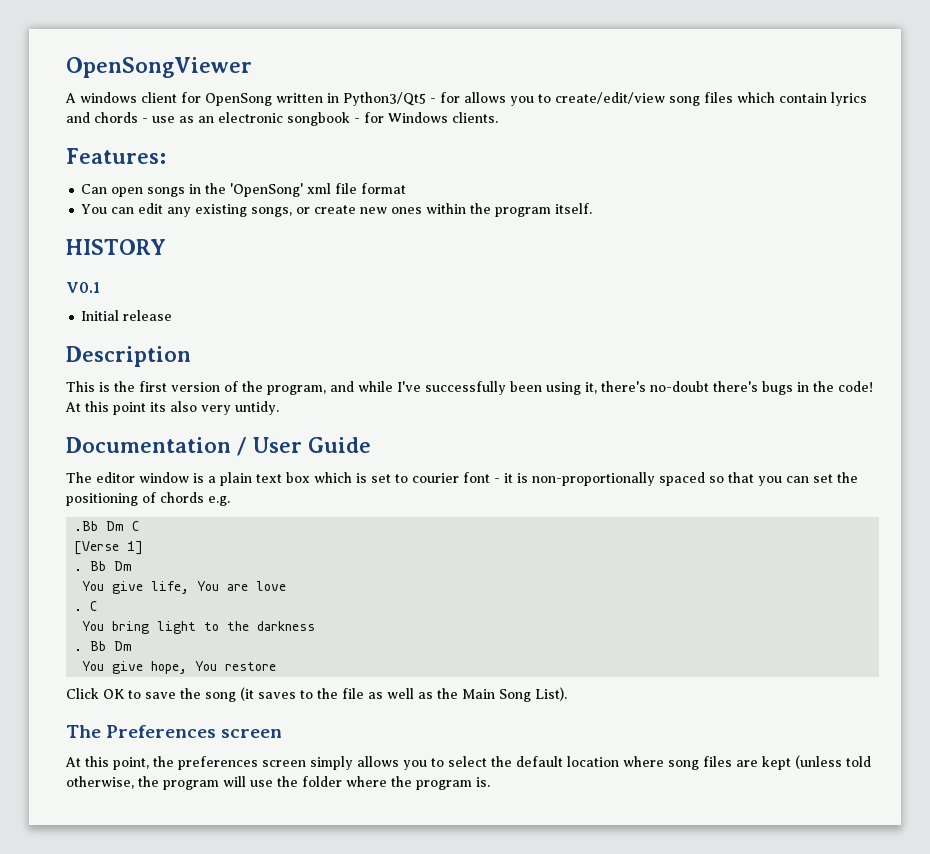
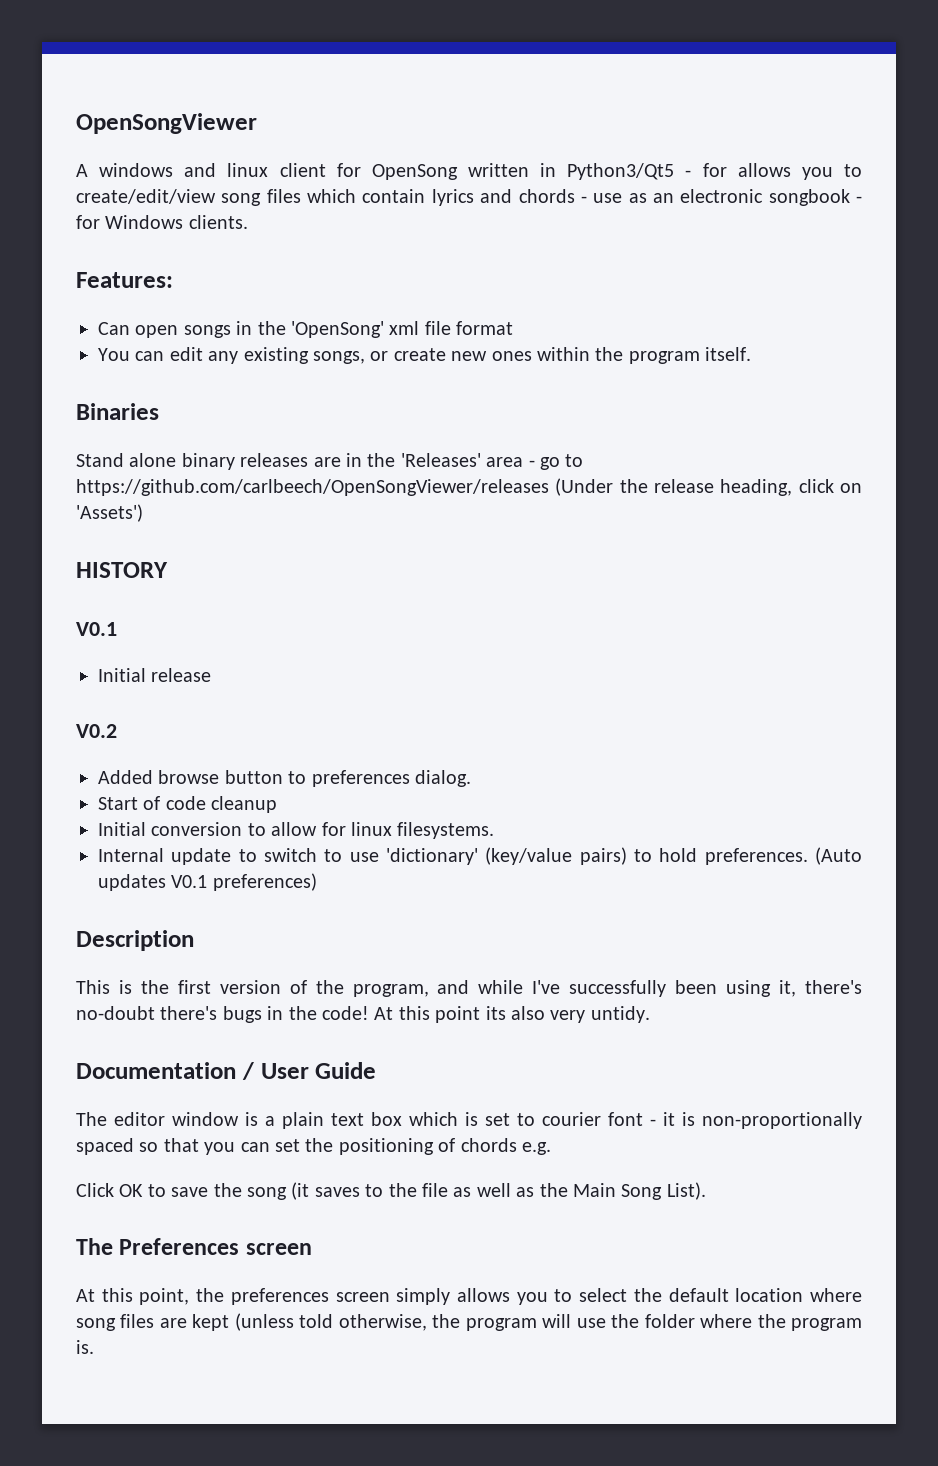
(137, 97) none -> [184,163,269,177] and linux
[66,239,166,255] [66,282,100,293] [81,310,173,321] HISTORY // V0.1 // Initial release -> [76,403,159,420] [76,453,584,470] [76,478,863,496] [76,504,143,522] [76,562,168,578] [76,622,117,636] [98,668,212,682] [76,724,117,738] [98,770,471,787] [98,796,278,813] [98,822,495,839] [98,847,863,865] [98,873,317,891] Binaries // Stand alone binary releases are in the 'Releases' area - go to https://github.com/carlbeech/OpenSongViewer/releases (Under the release heading, click on 'Assets') // HISTORY // V0.1 // Initial release // V0.2 // Added browse button to preferences dialog. // Start of code cleanup // Initial conversion to allow for linux filesystems. // Internal update to switch to use 'dictionary' (key/value pairs) to hold preferences. (Auto updates V0.1 preferences)
[74,521,141,531] [74,541,144,555] [74,561,133,571] [82,581,287,594] [74,601,99,611] [82,621,316,634] [74,641,133,651] [82,661,277,674] // .Bb Dm C // [Verse 1] // . Bb Dm // You give life, You are love // . C // You bring light to the darkness // . Bb Dm // You give hope, You restore -> (551, 1148) none

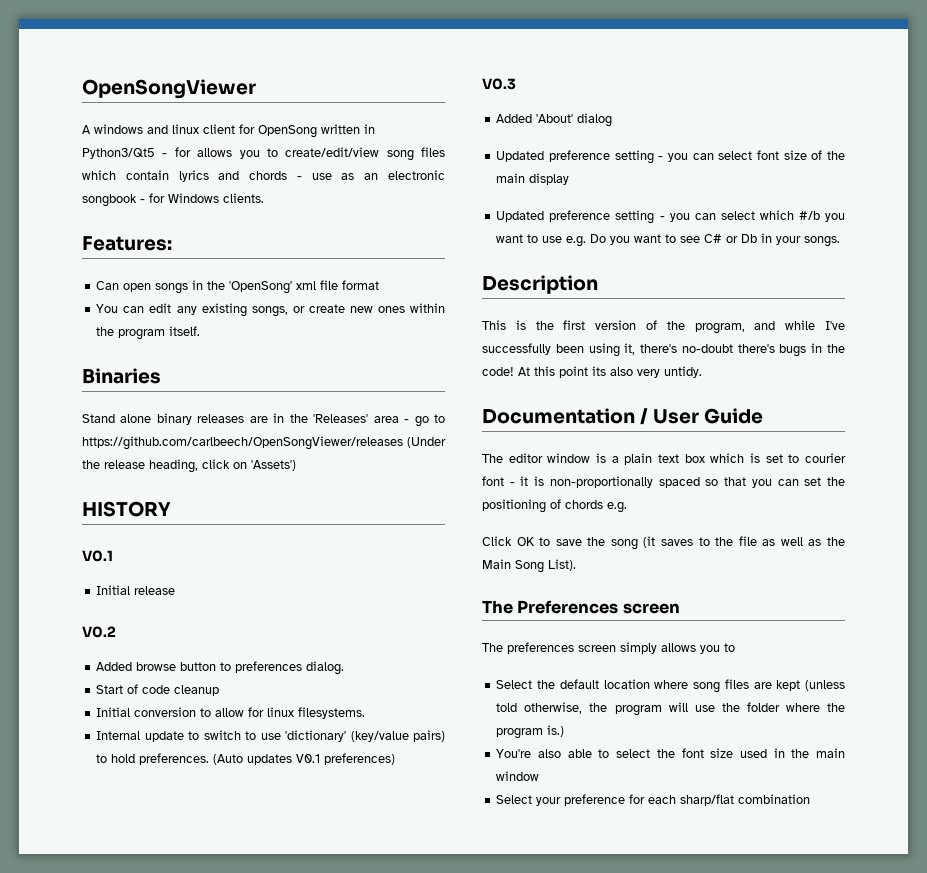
(317, 882) none -> [482,78,516,90] [496,113,613,127] [496,150,845,164] [496,173,570,185] [496,210,845,224] [496,233,841,247] // V0.3 // Added 'About' dialog // Updated preference setting - you can select font size of the main display // Updated preference setting - you can select which #/b you want to use e.g. Do you want to see C# or Db in your songs.
[76,1288,225,1305] At this point, the -> [482,643,503,652] The
[579,1288,628,1302] select -> [496,680,533,689] // Select
[76,1340,94,1354] is. -> [547,725,565,737] [496,748,845,758] [496,771,540,781] [496,794,811,806] is.) // You're also able to select the font size used in the main window // Select your preference for each sharp/flat combination

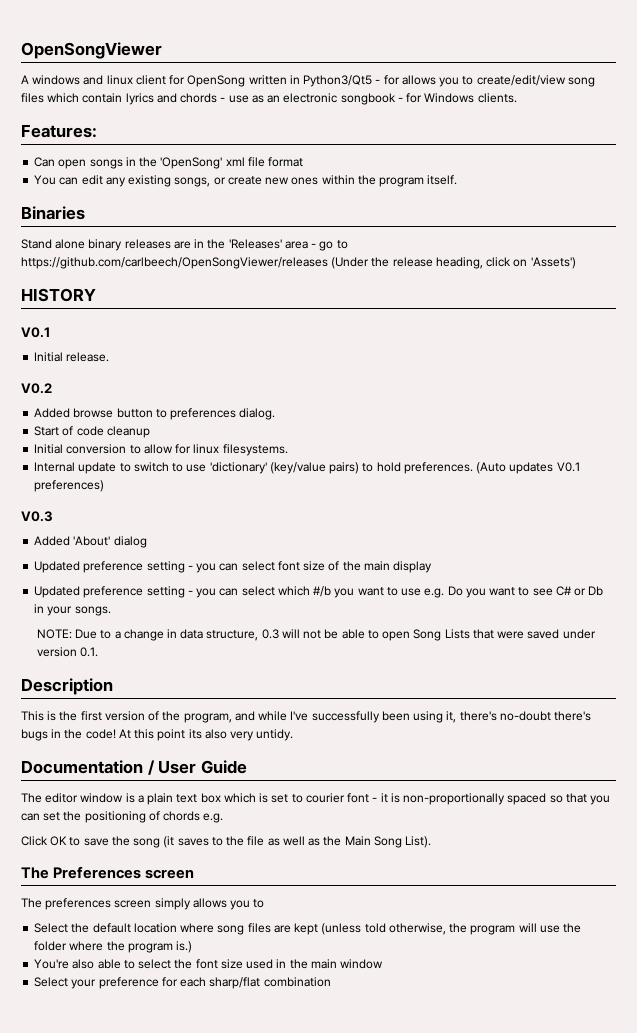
[134,586,176,595] release -> [66,352,110,362] release.
(841, 241) none -> [36,629,596,641] [36,647,99,657] // NOTE: Due to a change in data structure, 0.3 will not be able to open Song Lists that were saved under version 0.1.

